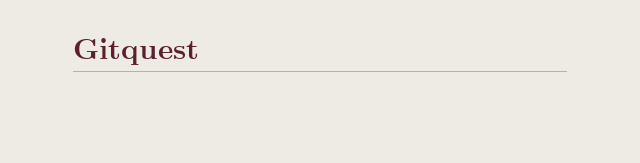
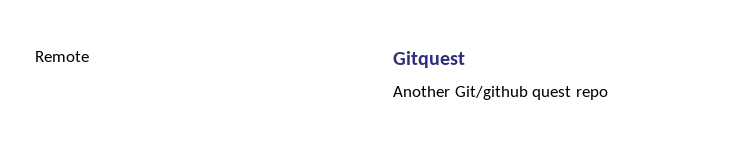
(73, 51) none -> [35,51,89,62] Remote //
(199, 51) none -> [393,86,608,100] // Another Git/github quest repo

